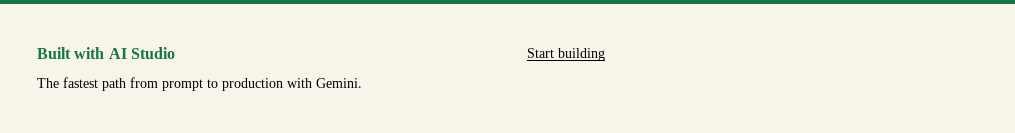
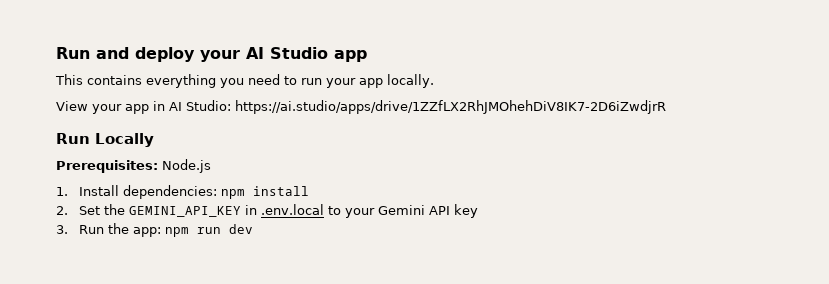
[37,47,175,59] [37,77,362,91] [527,48,605,61] Built with AI Studio // The fastest path from prompt to production with Gemini. // Start building -> [56,47,367,62] [55,74,434,88] [56,100,666,114] [56,133,154,147] [56,159,211,173] [56,185,309,199] [56,204,478,218] [56,223,253,237] Run and deploy your AI Studio app // This contains everything you need to run your app locally. // View your app in AI Studio: https://ai.studio/apps/drive/1ZZfLX2RhJMOhehDiV8IK7-2D6iZwdjrR // Run Locally // Prerequisites: Node.js // 1. Install dependencies: npm install // 2. Set the GEMINI_API_KEY in .env.local to your Gemini API key // 3. Run the app: npm run dev

